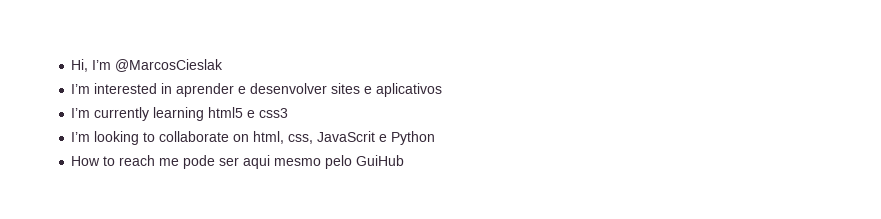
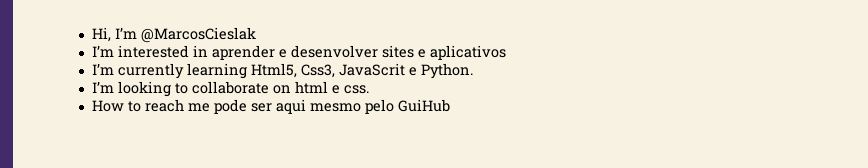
[208,107,289,118] html5 e css3 -> [250,63,473,79] Html5, Css3, JavaScrit e Python.
[253,131,436,145] html, css, JavaScrit e Python -> [294,81,369,94] html e css.

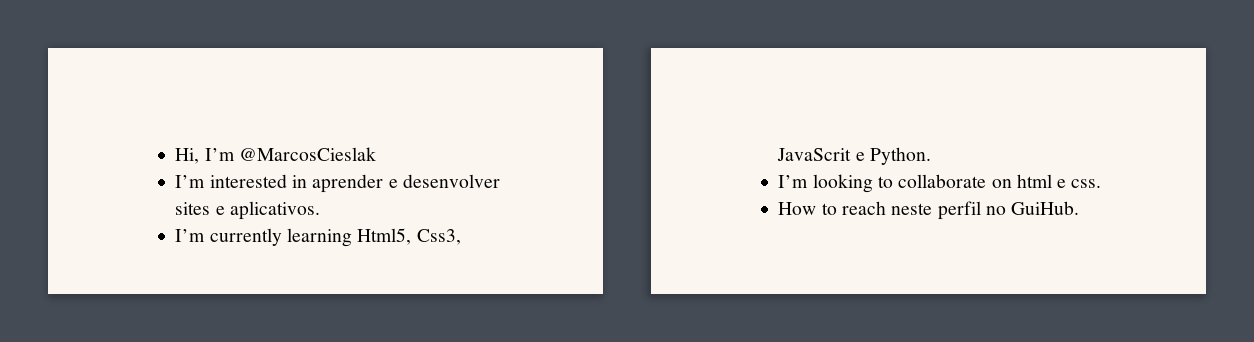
[429,45,506,60] aplicativos -> [229,201,320,220] aplicativos.
[187,99,450,114] me pode ser aqui mesmo pelo GuiHub -> [891,201,1080,220] neste perfil no GuiHub.

